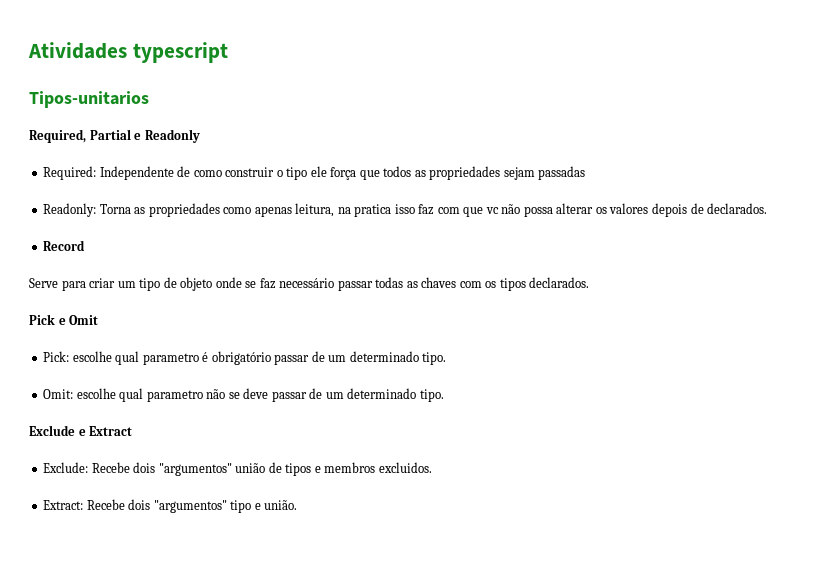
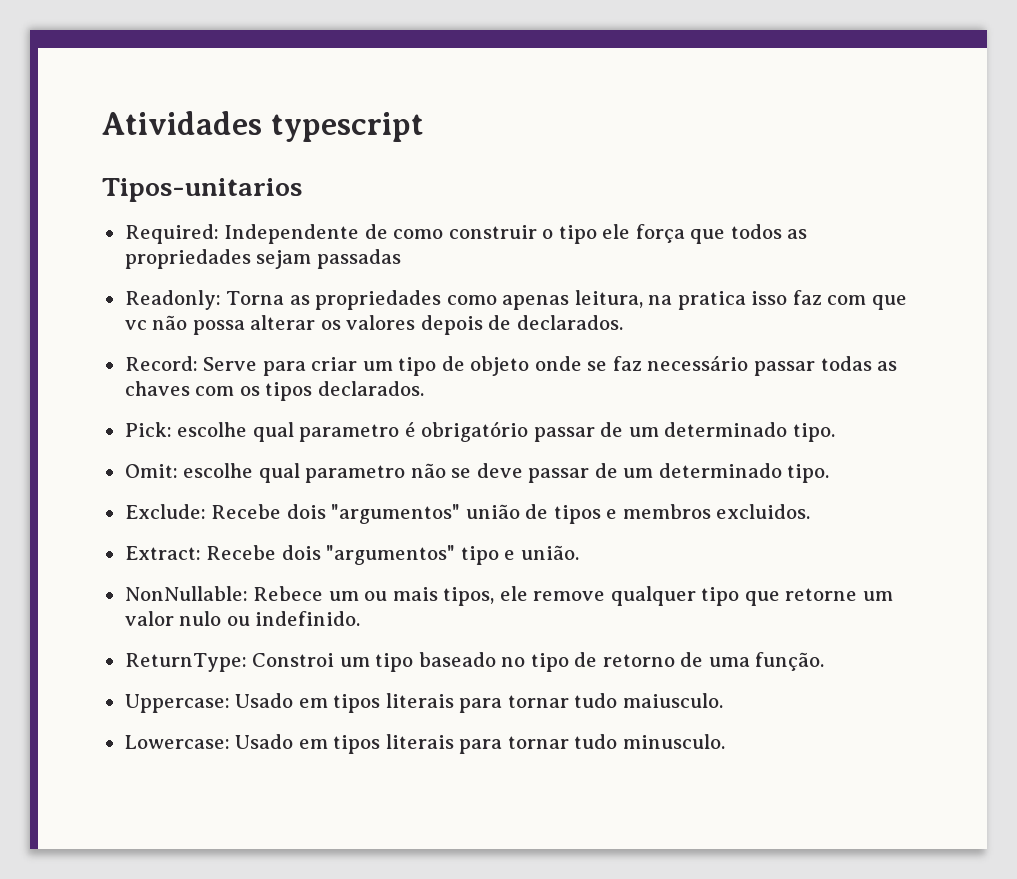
[29,129,200,143] // Required, Partial e Readonly -> (302, 190) none
[43,240,86,251] Record // -> [124,356,198,371] Record:
[29,314,99,325] // Pick e Omit -> (424, 388) none
[29,425,133,436] // Exclude e Extract -> (830, 473) none
(298, 505) none -> [124,586,893,606] [124,611,361,626] [124,652,825,672] [124,693,723,713] [124,734,725,754] // NonNullable: Rebece um ou mais tipos, ele remove qualquer tipo que retorne um valor nulo ou indefinido. // ReturnType: Constroi um tipo baseado no tipo de retorno de uma função. // Uppercase: Usado em tipos literais para tornar tudo maiusculo. // Lowercase: Usado em tipos literais para tornar tudo minusculo.

